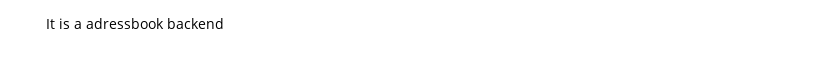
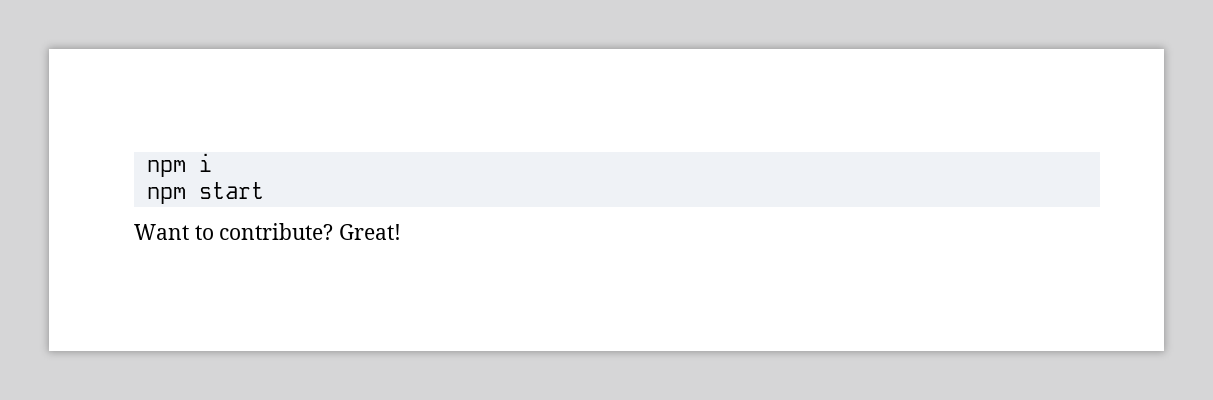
[46,18,224,29] It is a adressbook backend -> [146,153,212,177] [146,182,264,204] [134,223,402,240] npm i // npm start // Want to contribute? Great!

